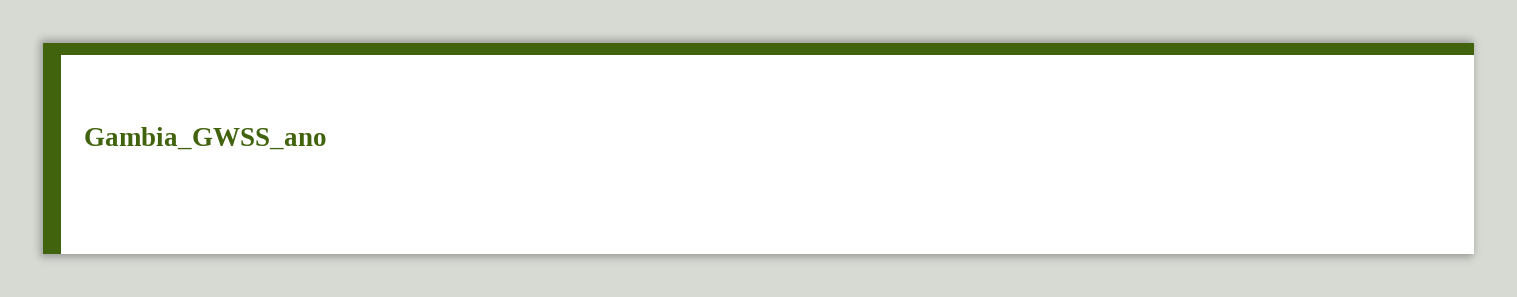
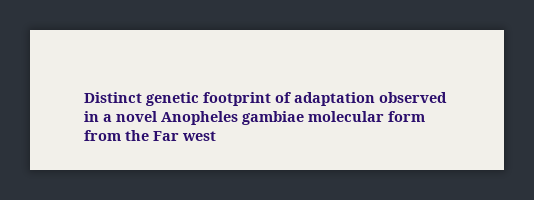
[84,127,327,150] Gambia_GWSS_ano -> [84,92,447,106] [84,111,425,125] [84,130,216,141] Distinct genetic footprint of adaptation observed in a novel Anopheles gambiae molecular form from the Far west

